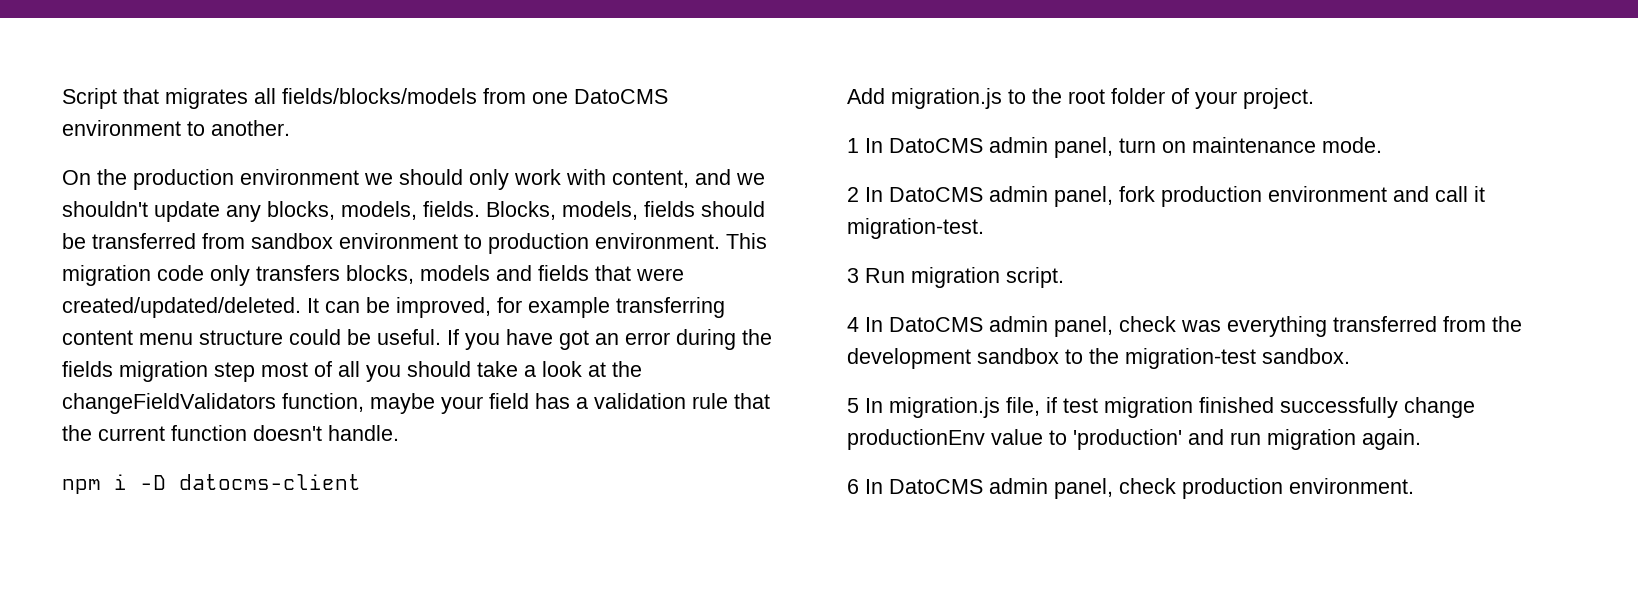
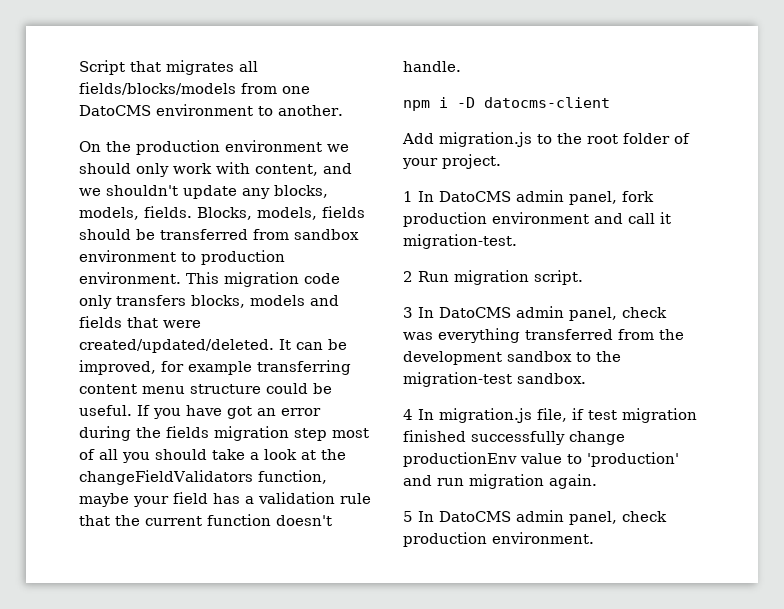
[1119,137,1382,153] [847,186,1113,207] turn on maintenance mode. // 2 In DatoCMS admin panel, -> (617, 198) none
[847,268,859,283] 3 -> [403,271,413,282] 2
[847,317,859,332] 4 -> [403,307,413,318] 3
[847,398,859,413] 5 -> [403,409,413,420] 4
[847,479,859,494] 6 -> [403,511,413,522] 5

